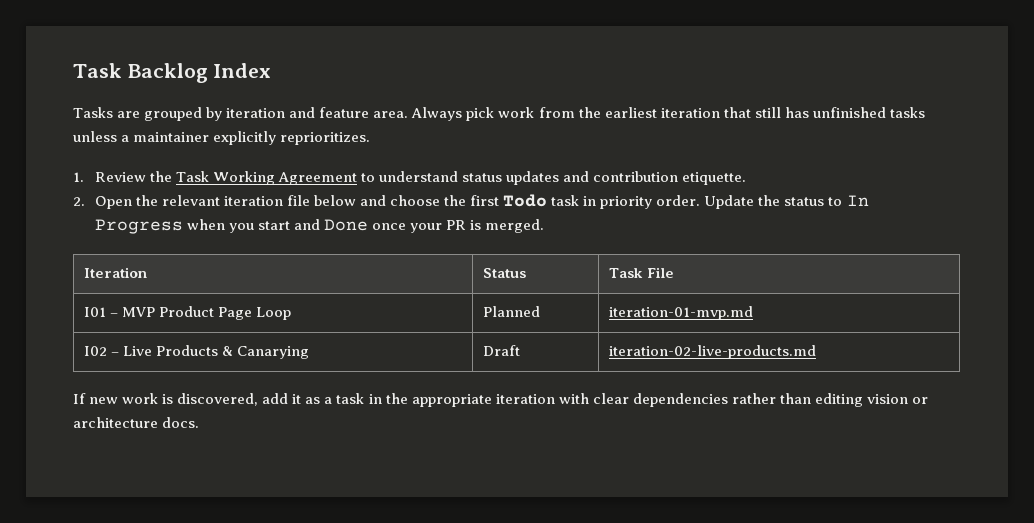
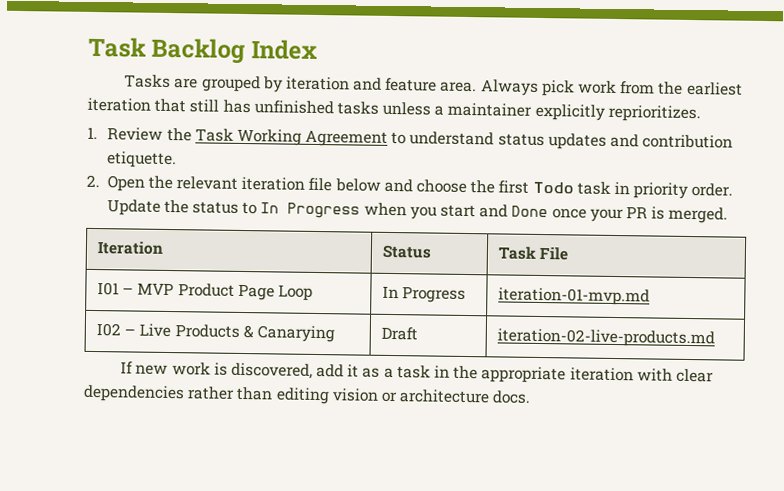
[482,306,540,317] Planned -> [381,285,467,304] In Progress

